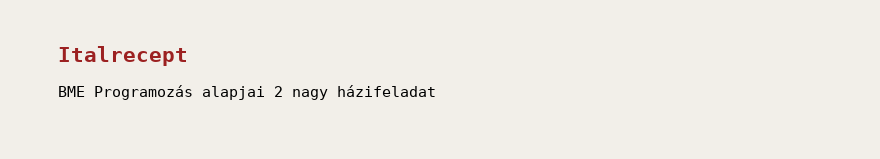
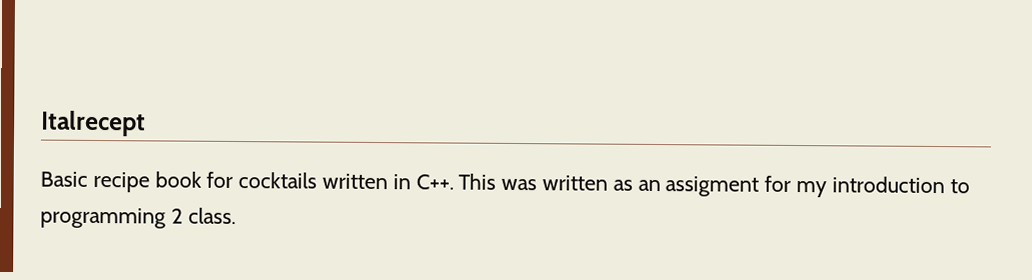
[58,85,436,100] BME Programozás alapjai 2 nagy házifeladat -> [40,171,970,198] [40,207,236,229] Basic recipe book for cocktails written in C++. This was written as an assigment for my introduction to programming 2 class.

